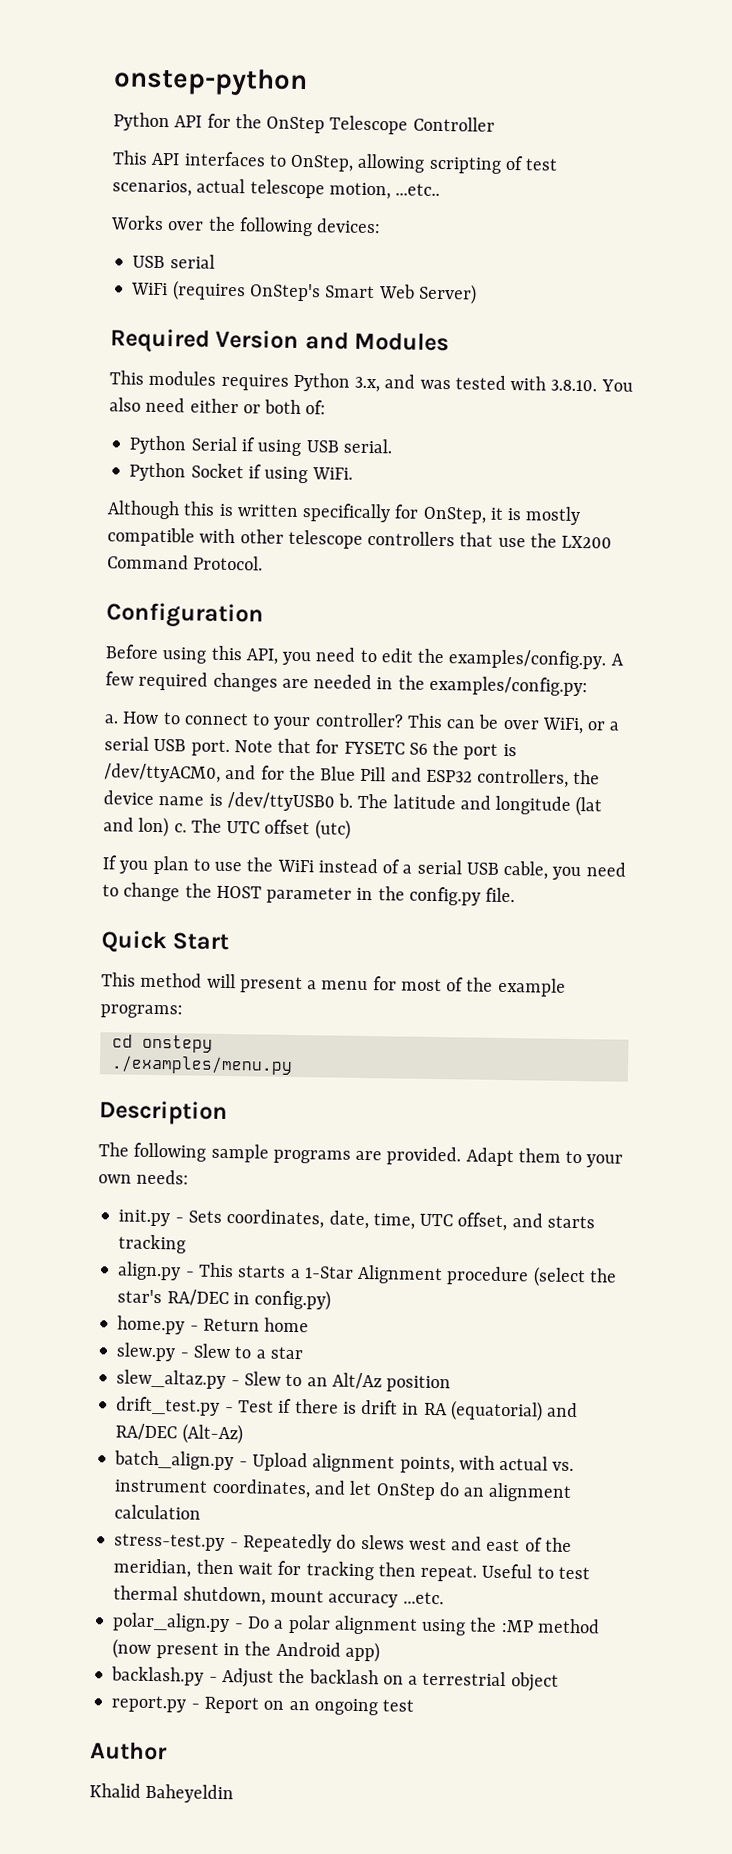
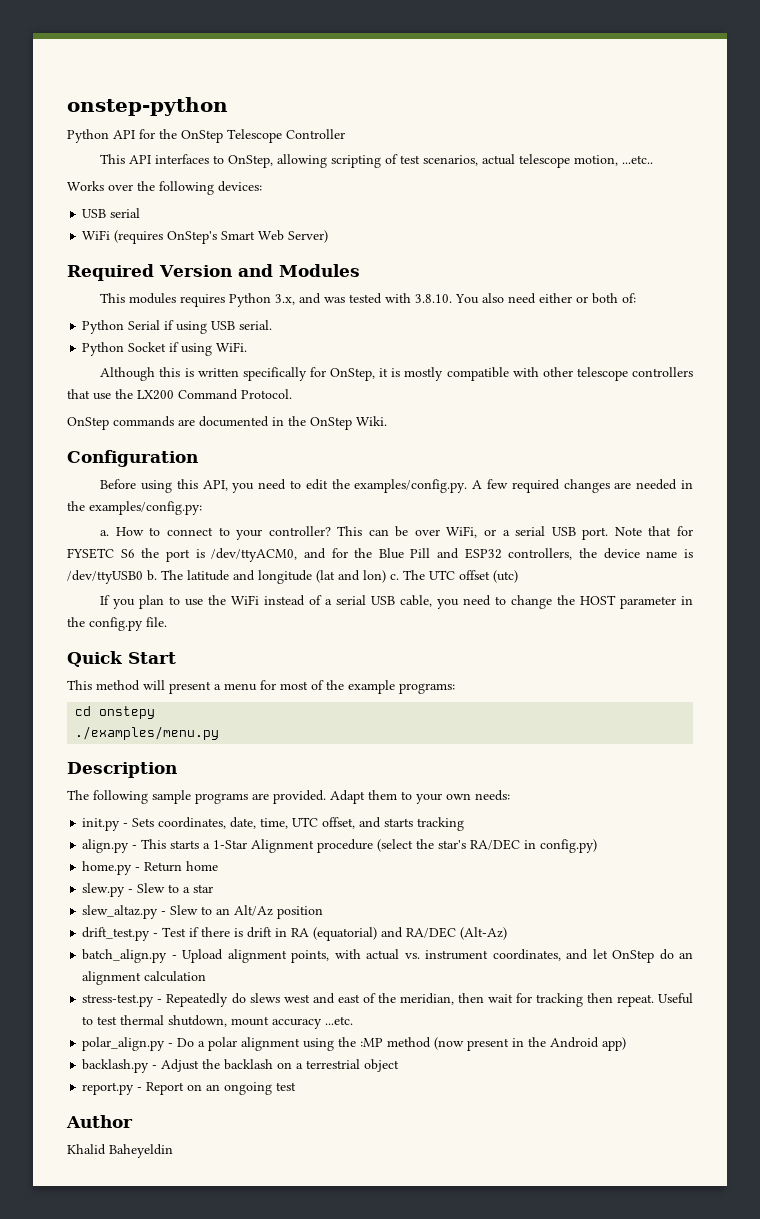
(264, 563) none -> [67,416,387,430] // OnStep commands are documented in the OnStep Wiki.

